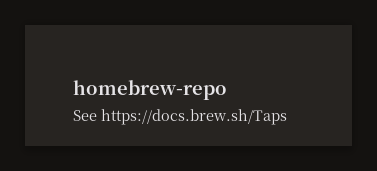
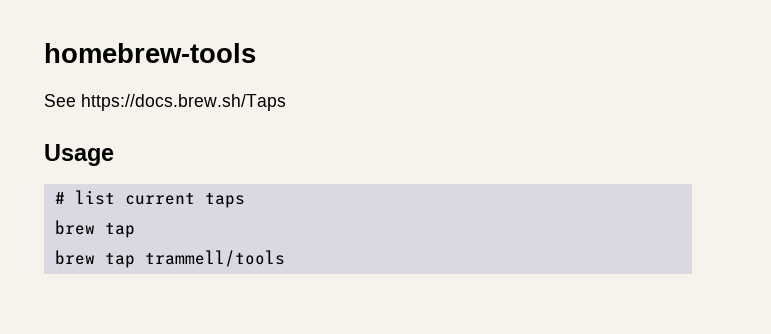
[73,80,227,100] homebrew-repo -> [44,43,256,63] homebrew-tools
(287, 117) none -> [44,144,114,166] [54,190,245,208] [54,220,135,238] [54,250,285,268] // Usage // # list current taps // brew tap // brew tap trammell/tools

